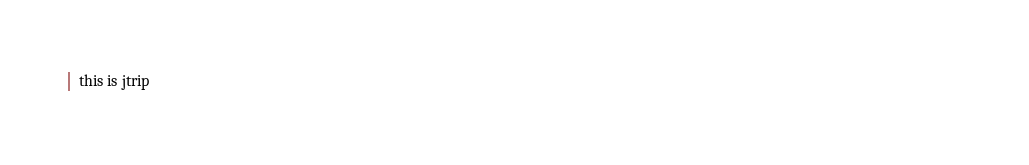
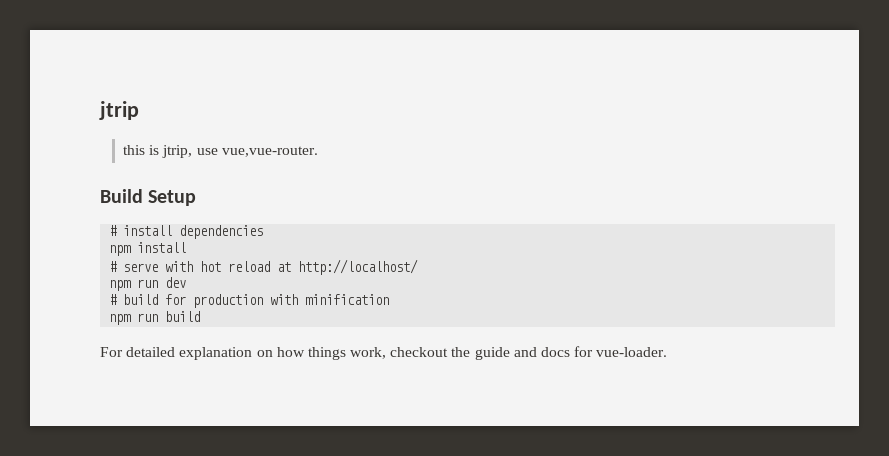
(78, 80) none -> [99,101,139,120] jtrip //
[120,75,149,90] jtrip -> [162,145,318,158] [100,189,197,206] [109,225,264,239] [109,242,187,256] [109,259,419,275] [109,277,187,291] [109,294,390,308] [109,311,201,325] [100,346,668,360] jtrip, use vue,vue-router. // Build Setup // # install dependencies // npm install // # serve with hot reload at http://localhost/ // npm run dev // # build for production with minification // npm run build // For detailed explanation on how things work, checkout the guide and docs for vue-loader.

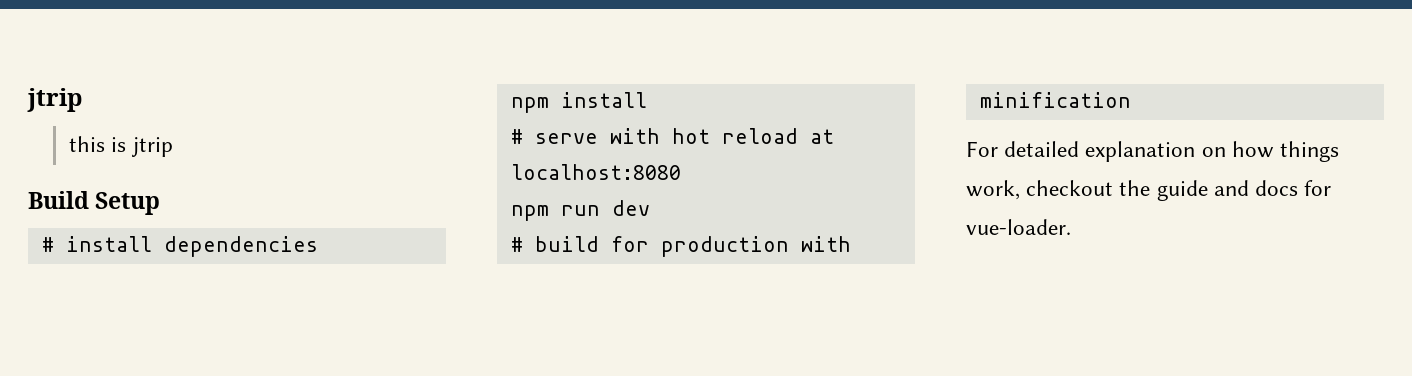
[162,145,318,158] jtrip, use vue,vue-router. -> [131,137,173,157] jtrip
[298,259,419,275] http://localhost/ -> [510,164,681,180] localhost:8080
[109,311,201,325] // npm run build -> (1131, 100) none

